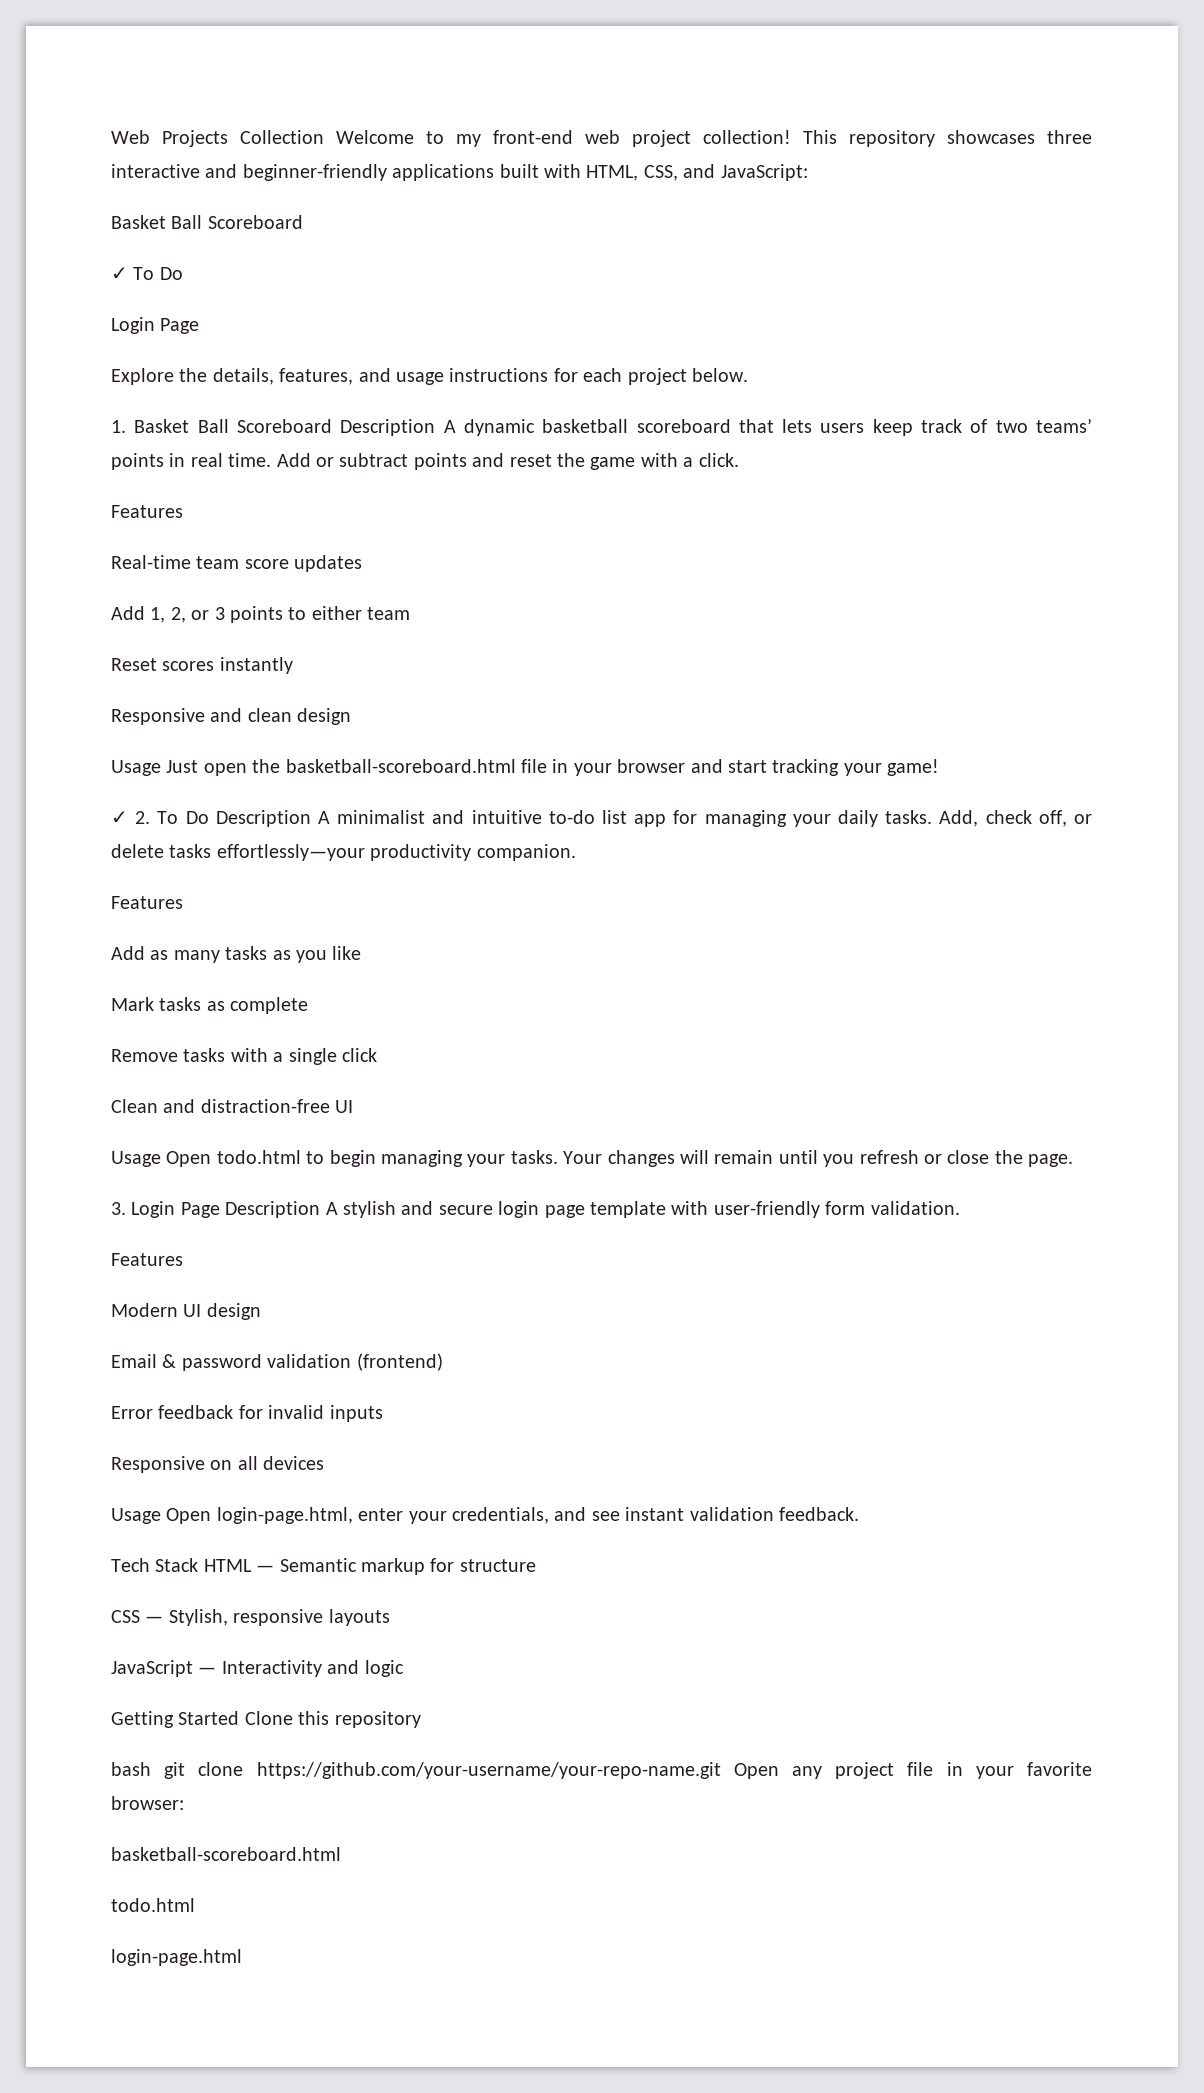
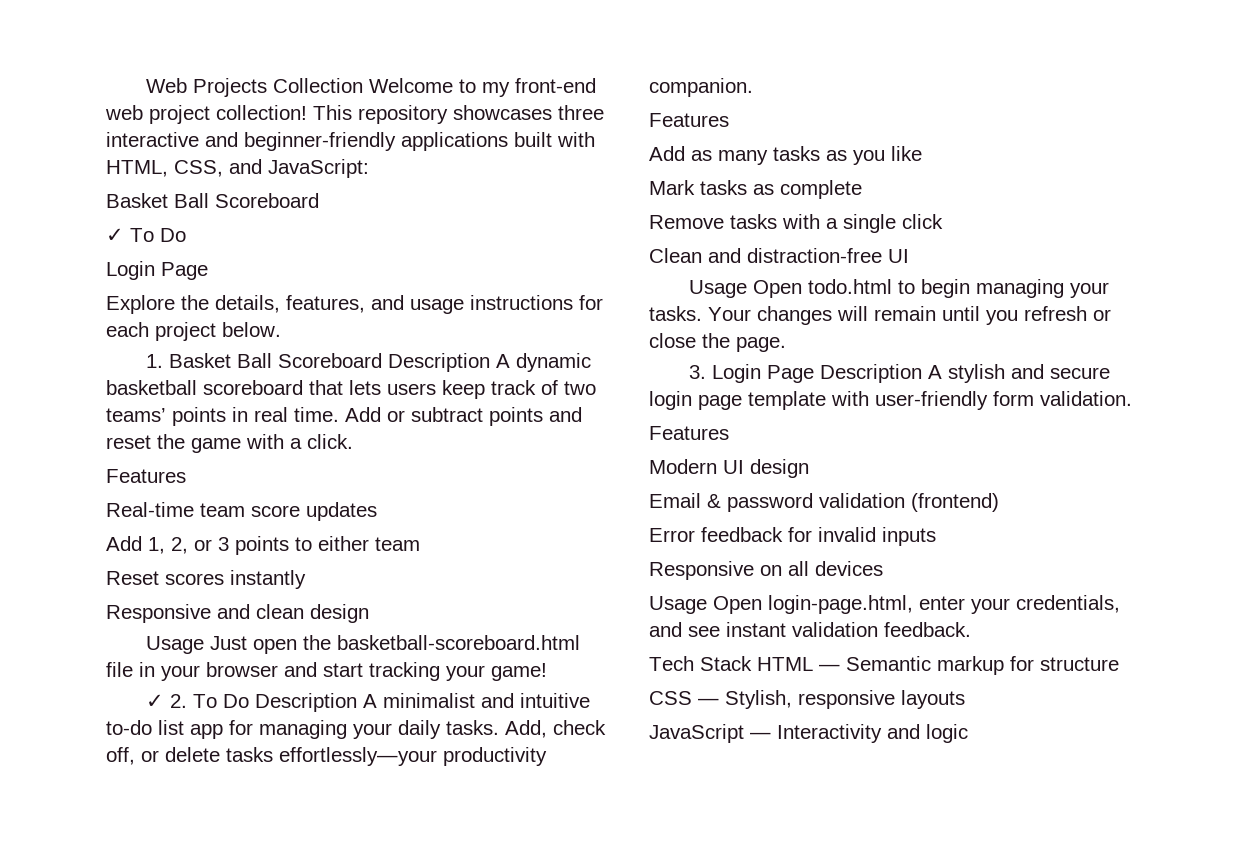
[111,1711,421,1728] [111,1762,1093,1779] [111,1796,184,1810] [111,1847,341,1861] [111,1898,195,1912] [111,1949,242,1966] // Getting Started Clone this repository // bash git clone https://github.com/your-username/your-repo-name.git Open any project file in your favorite browser: // basketball-scoreboard.html // todo.html // login-page.html -> (968, 733) none

